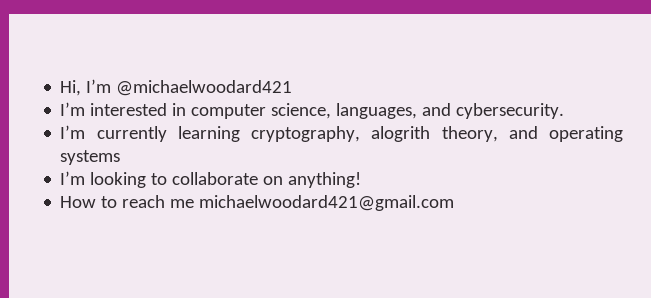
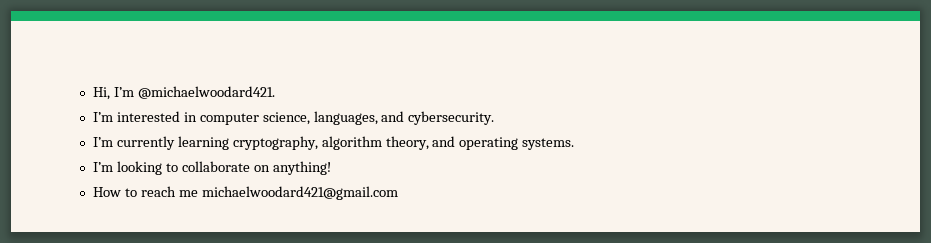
[116,80,293,96] @michaelwoodard421 -> [137,86,275,99] @michaelwoodard421.
[371,126,431,142] alogrith -> [321,136,382,150] algorithm
[60,150,121,165] systems -> [522,138,575,150] systems.

